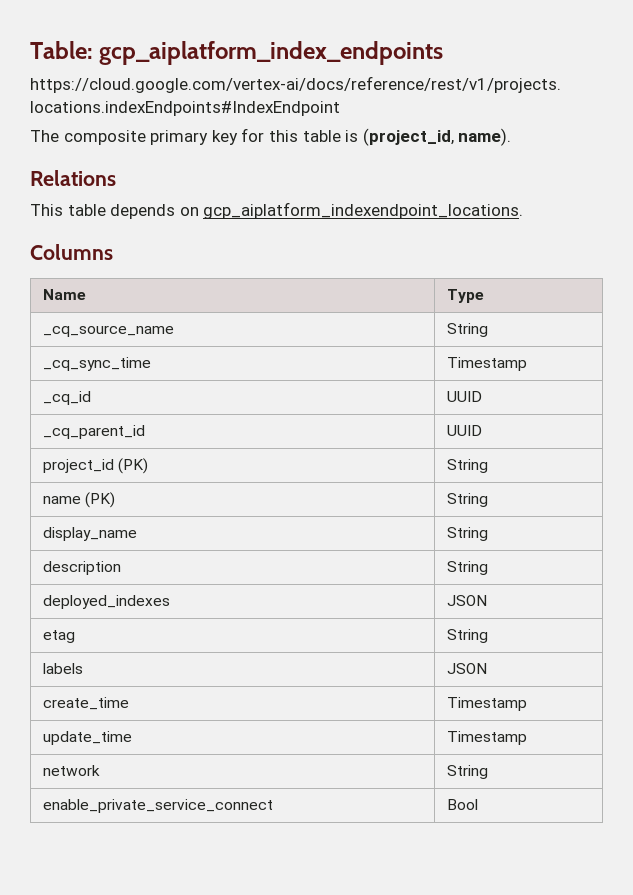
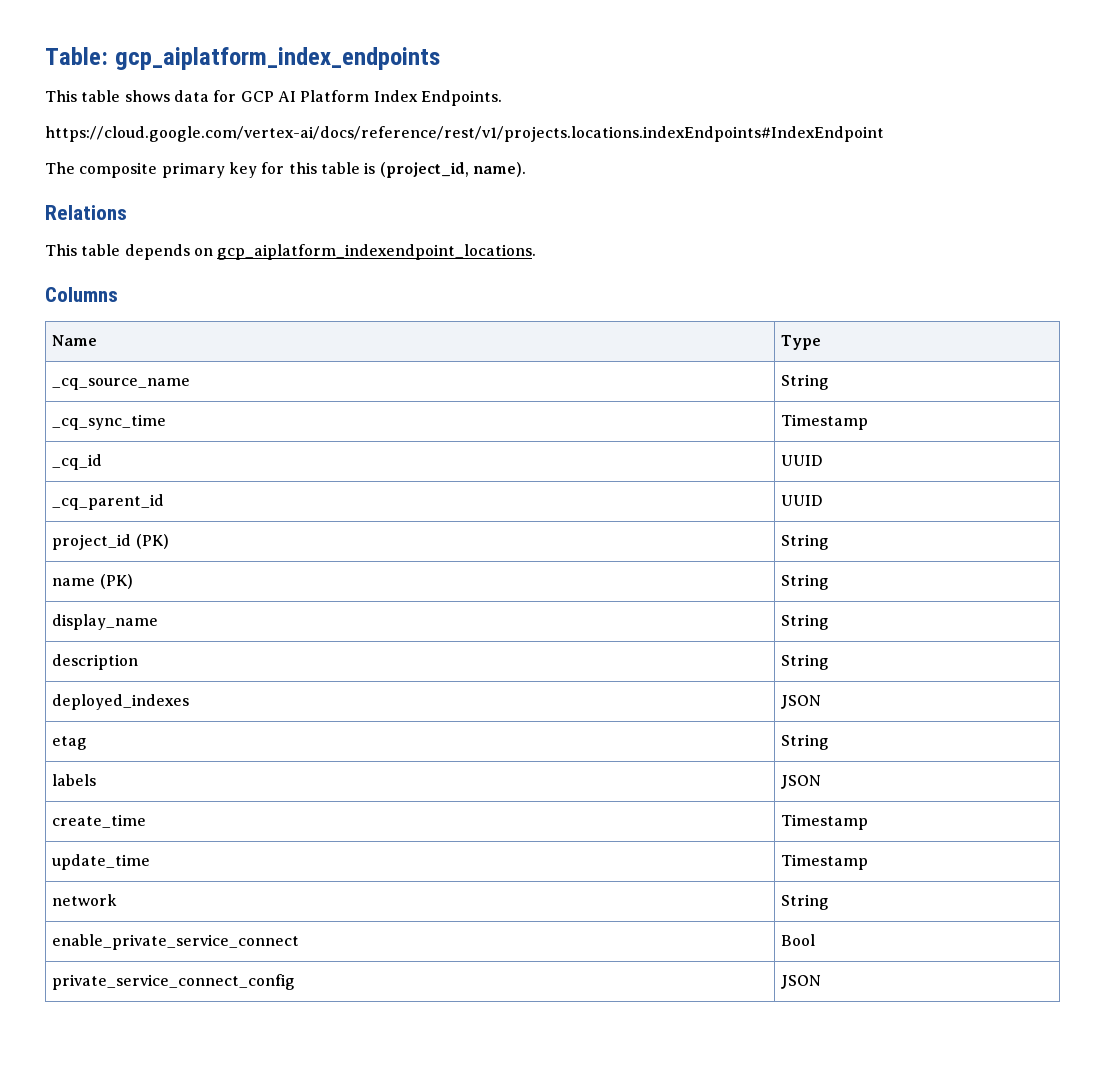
(444, 53) none -> [45,90,502,106] // This table shows data for GCP AI Platform Index Endpoints.
(478, 804) none -> [52,974,296,990] [781,975,822,989] // private_service_connect_config | JSON

